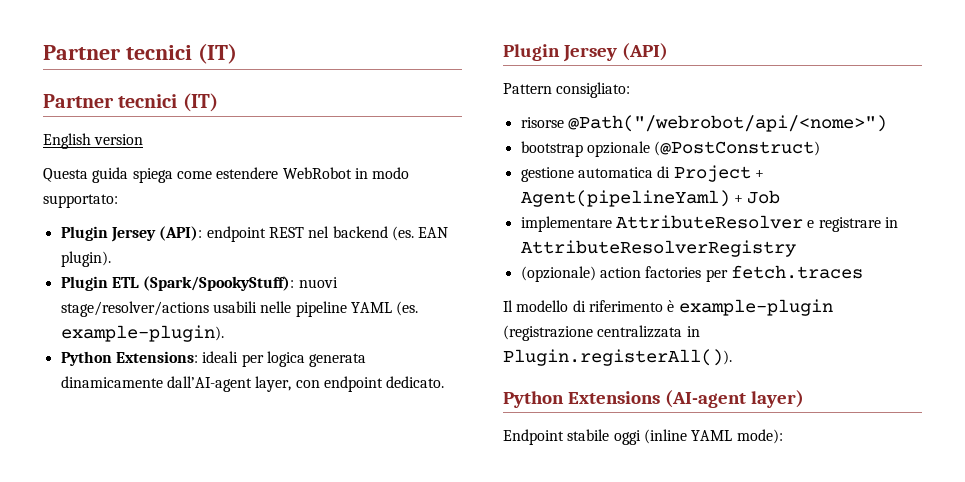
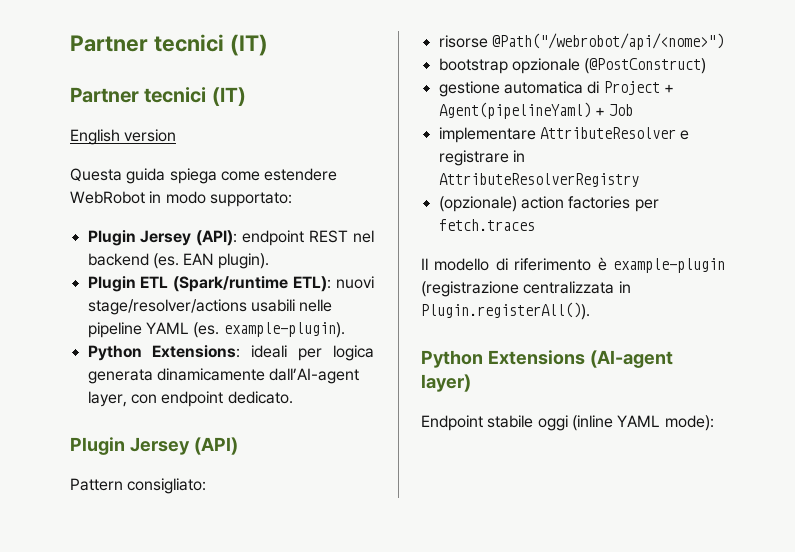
[143,276,295,291] (Spark/SpookyStuff): -> [173,276,332,292] (Spark/runtime ETL):

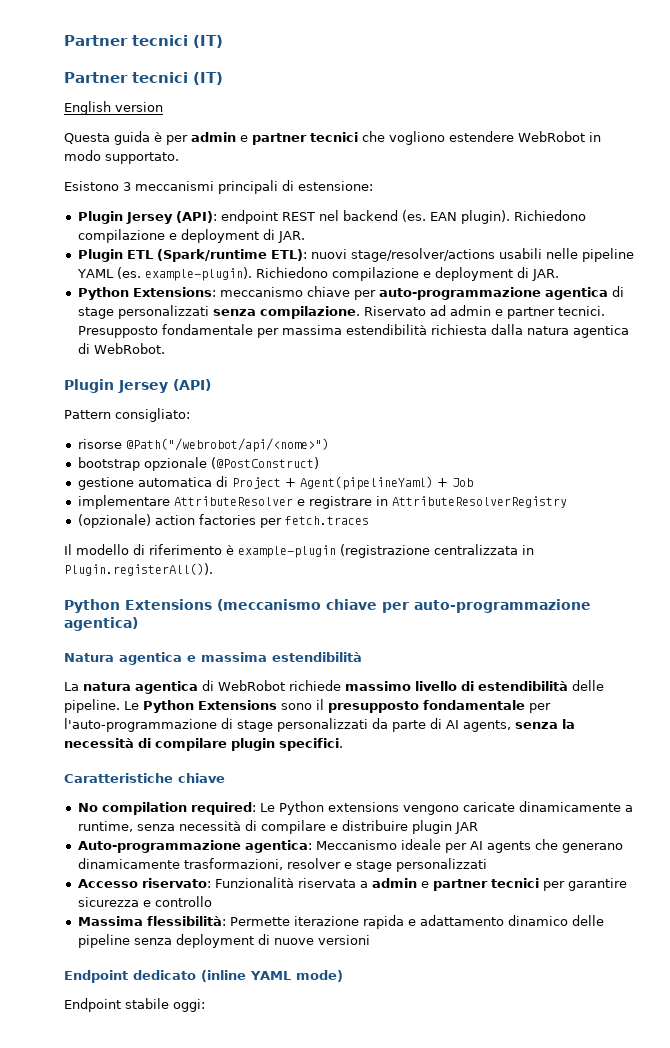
[169,168,338,184] [70,191,292,207] spiega come estendere WebRobot in modo supportato: -> [154,131,601,145] [64,150,179,164] [64,180,373,194] è per admin e partner tecnici che vogliono estendere WebRobot in modo supportato. // Esistono 3 meccanismi principali di estensione:
(269, 261) none -> [513,210,586,221] [77,229,305,243] Richiedono compilazione e deployment di JAR.
[87,345,374,361] [87,368,360,384] [87,391,293,407] // Python Extensions: ideali per logica generata dinamicamente dall’AI-agent layer, con endpoint dedicato. -> [255,267,559,281] [77,286,624,300] [77,305,605,319] [77,324,629,338] [77,343,165,354] Richiedono compilazione e deployment di JAR. // Python Extensions: meccanismo chiave per auto-programmazione agentica di stage personalizzati senza compilazione. Riservato ad admin e partner tecnici. Presupposto fondamentale per massima estendibilità richiesta dalla natura agentica di WebRobot.
[589,350,673,368] [421,374,471,392] [421,415,714,431] (AI-agent layer) // Endpoint stabile oggi (inline YAML mode): -> [217,599,591,613] [64,617,138,631] [64,652,362,665] [64,680,604,694] [64,699,551,713] [64,718,575,732] [64,738,343,751] [64,773,225,783] [77,801,633,815] [77,820,478,834] [77,839,623,853] [77,858,487,872] [77,877,627,891] [77,896,212,907] [77,915,604,929] [77,934,370,948] [64,970,343,983] [64,998,205,1012] (meccanismo chiave per auto-programmazione agentica) // Natura agentica e massima estendibilità // La natura agentica di WebRobot richiede massimo livello di estendibilità delle pipeline. Le Python Extensions sono il presupposto fondamentale per l'auto-programmazione di stage personalizzati da parte di AI agents, senza la necessità di compilare plugin specifici. // Caratteristiche chiave // No compilation required: Le Python extensions vengono caricate dinamicamente a runtime, senza necessità di compilare e distribuire plugin JAR // Auto-programmazione agentica: Meccanismo ideale per AI agents che generano dinamicamente trasformazioni, resolver e stage personalizzati // Accesso riservato: Funzionalità riservata a admin e partner tecnici per garantire sicurezza e controllo // Massima flessibilità: Permette iterazione rapida e adattamento dinamico delle pipeline senza deployment di nuove versioni // Endpoint dedicato (inline YAML mode) // Endpoint stabile oggi:

